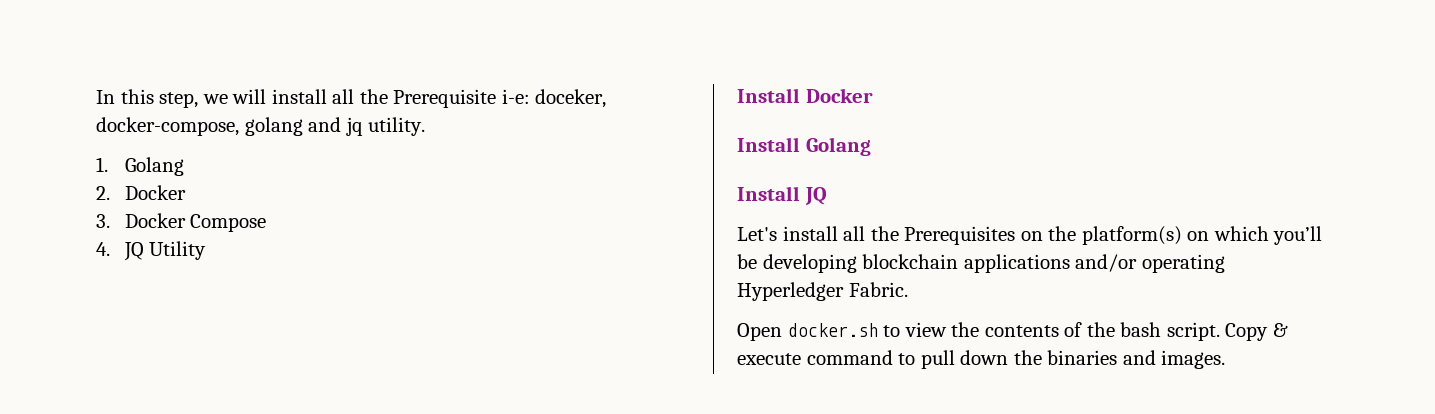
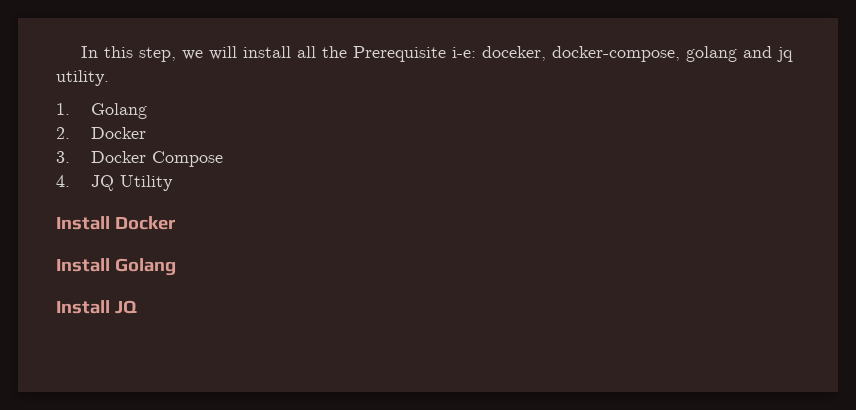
[737,226,1323,245] [737,254,1225,273] [737,282,908,301] [737,322,1288,341] [737,350,1226,369] // Let's install all the Prerequisites on the platform(s) on which you’ll be developing blockchain applications and/or operating Hyperledger Fabric. // Open docker.sh to view the contents of the bash script. Copy & execute command to pull down the binaries and images. -> (137, 307) none

